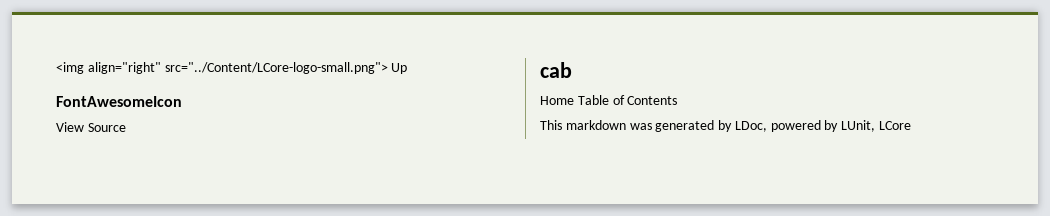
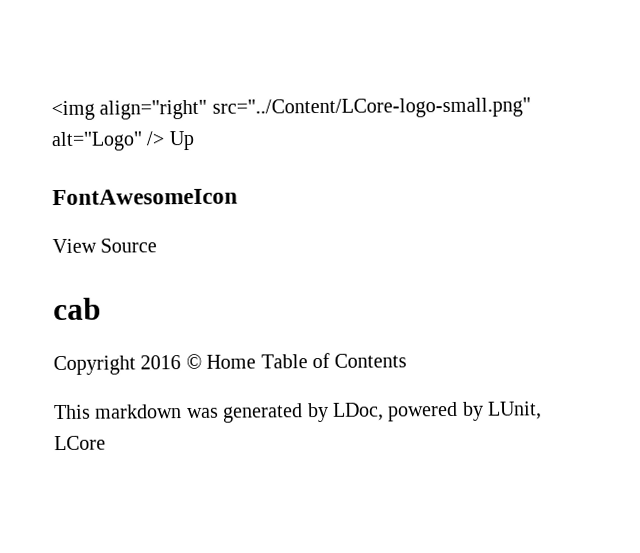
[164,62,388,74] src="../Content/LCore-logo-small.png"> -> [211,97,531,119] [51,131,165,152] src="../Content/LCore-logo-small.png" alt="Logo" />
(572, 70) none -> [53,353,202,376] Copyright 2016 ©

